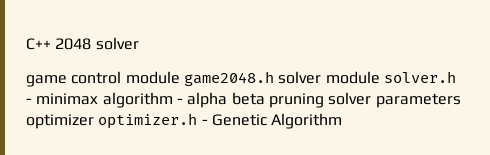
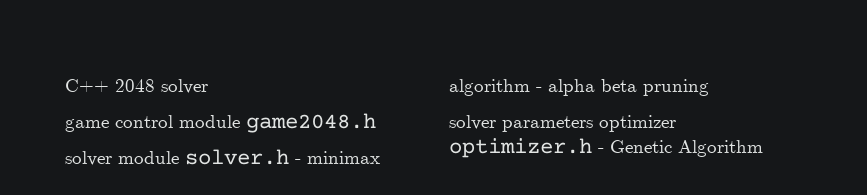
(274, 78) none -> (376, 123) //
(324, 100) none -> (709, 87) //

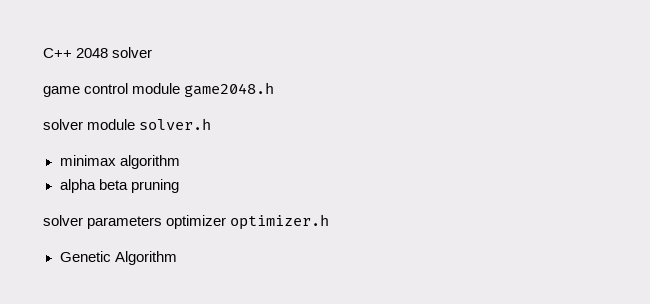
[295,159,301,164] - -> (212, 124) //
[536,87,542,92] - -> (180, 162) //
[598,148,604,153] - -> (330, 222) //

